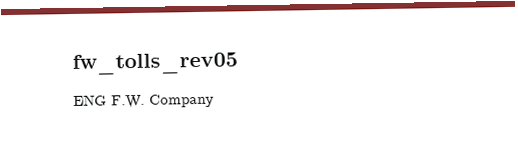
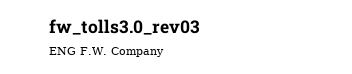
[72,52,238,75] fw_tolls_rev05 -> [49,19,200,35] fw_tolls3.0_rev03

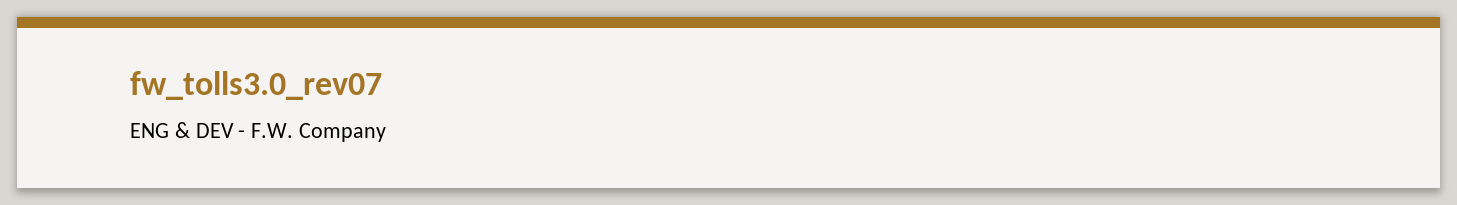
[49,19,200,35] fw_tolls3.0_rev03 -> [130,71,382,100] fw_tolls3.0_rev07
(76, 51) none -> [174,122,246,138] & DEV -

